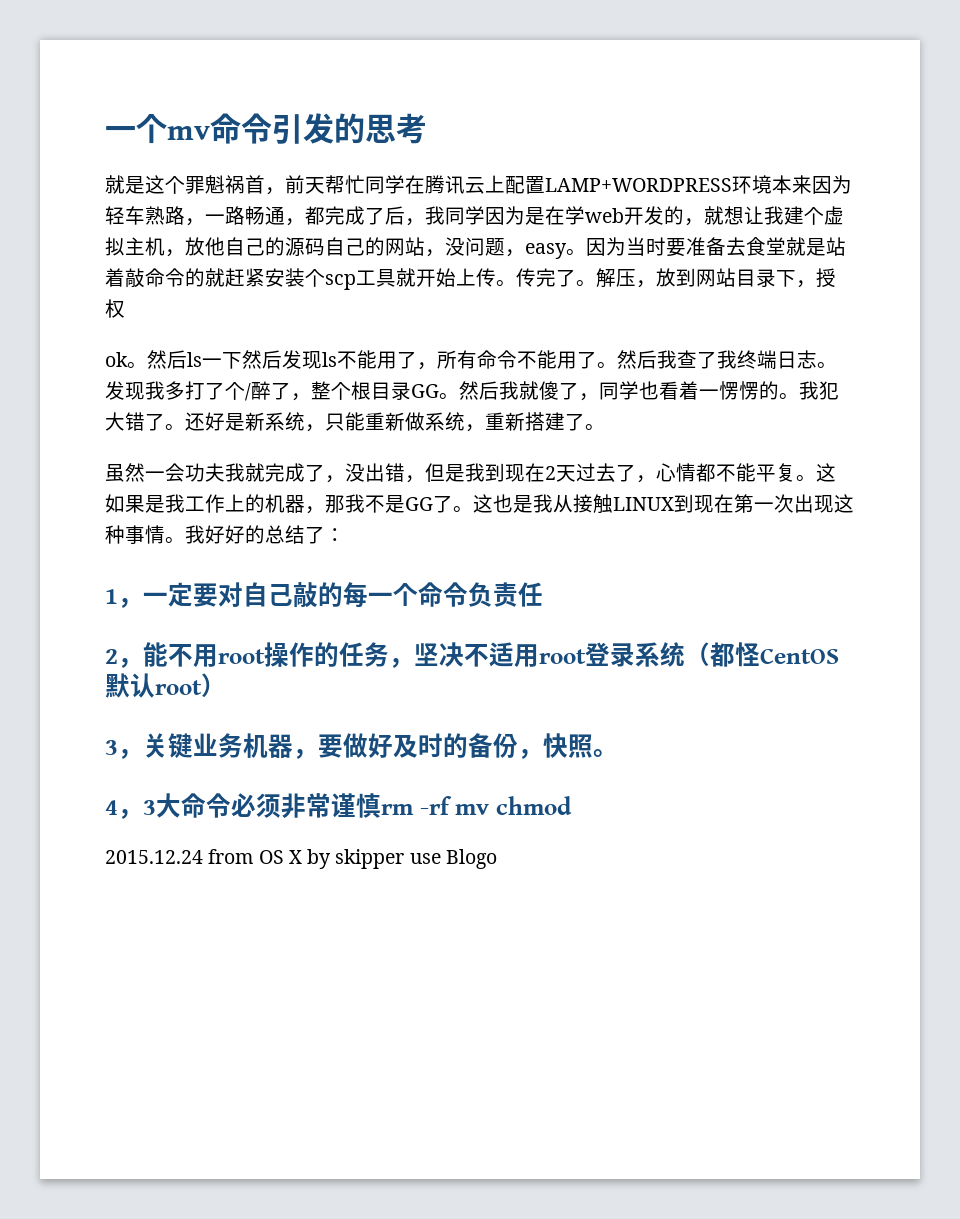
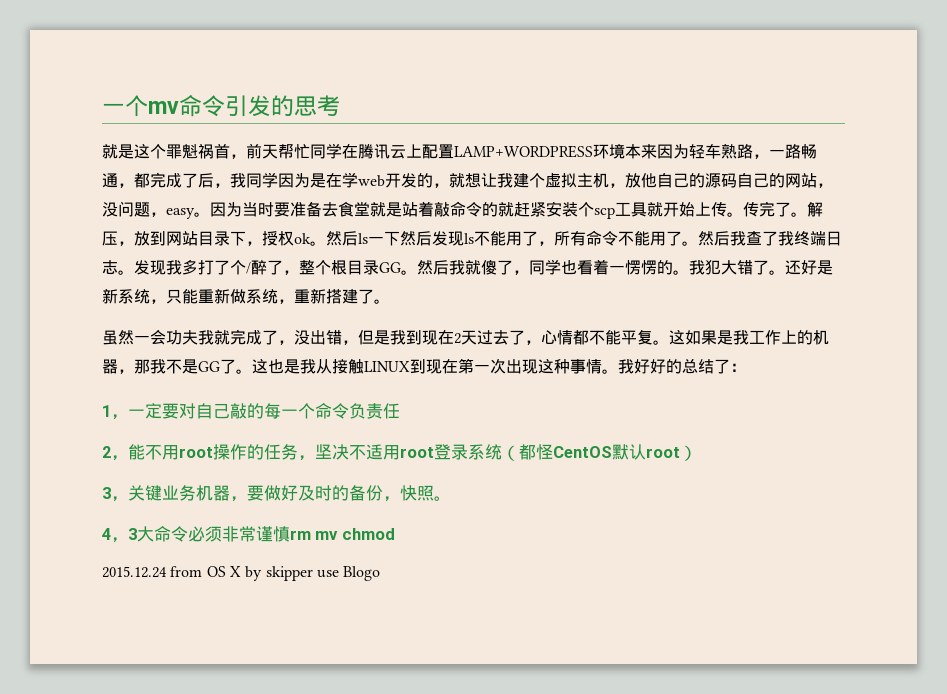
(125, 308) // -> (294, 238) none
[419,796,452,815] -rf -> (311, 535) none

